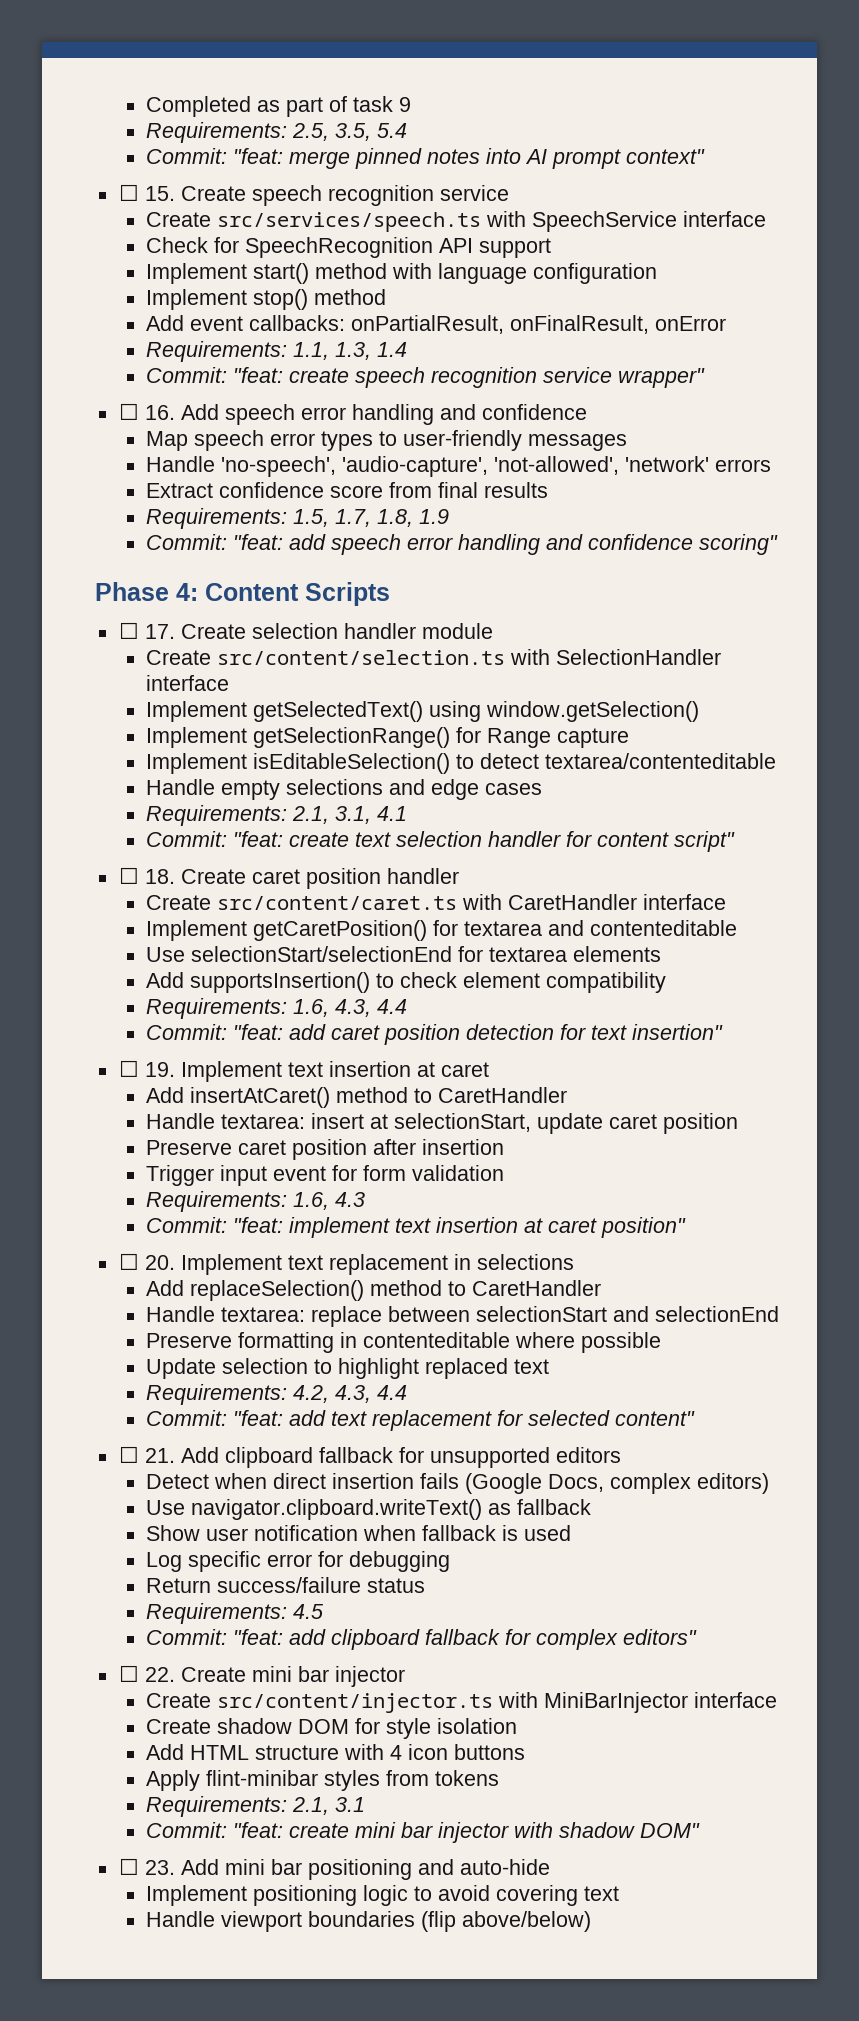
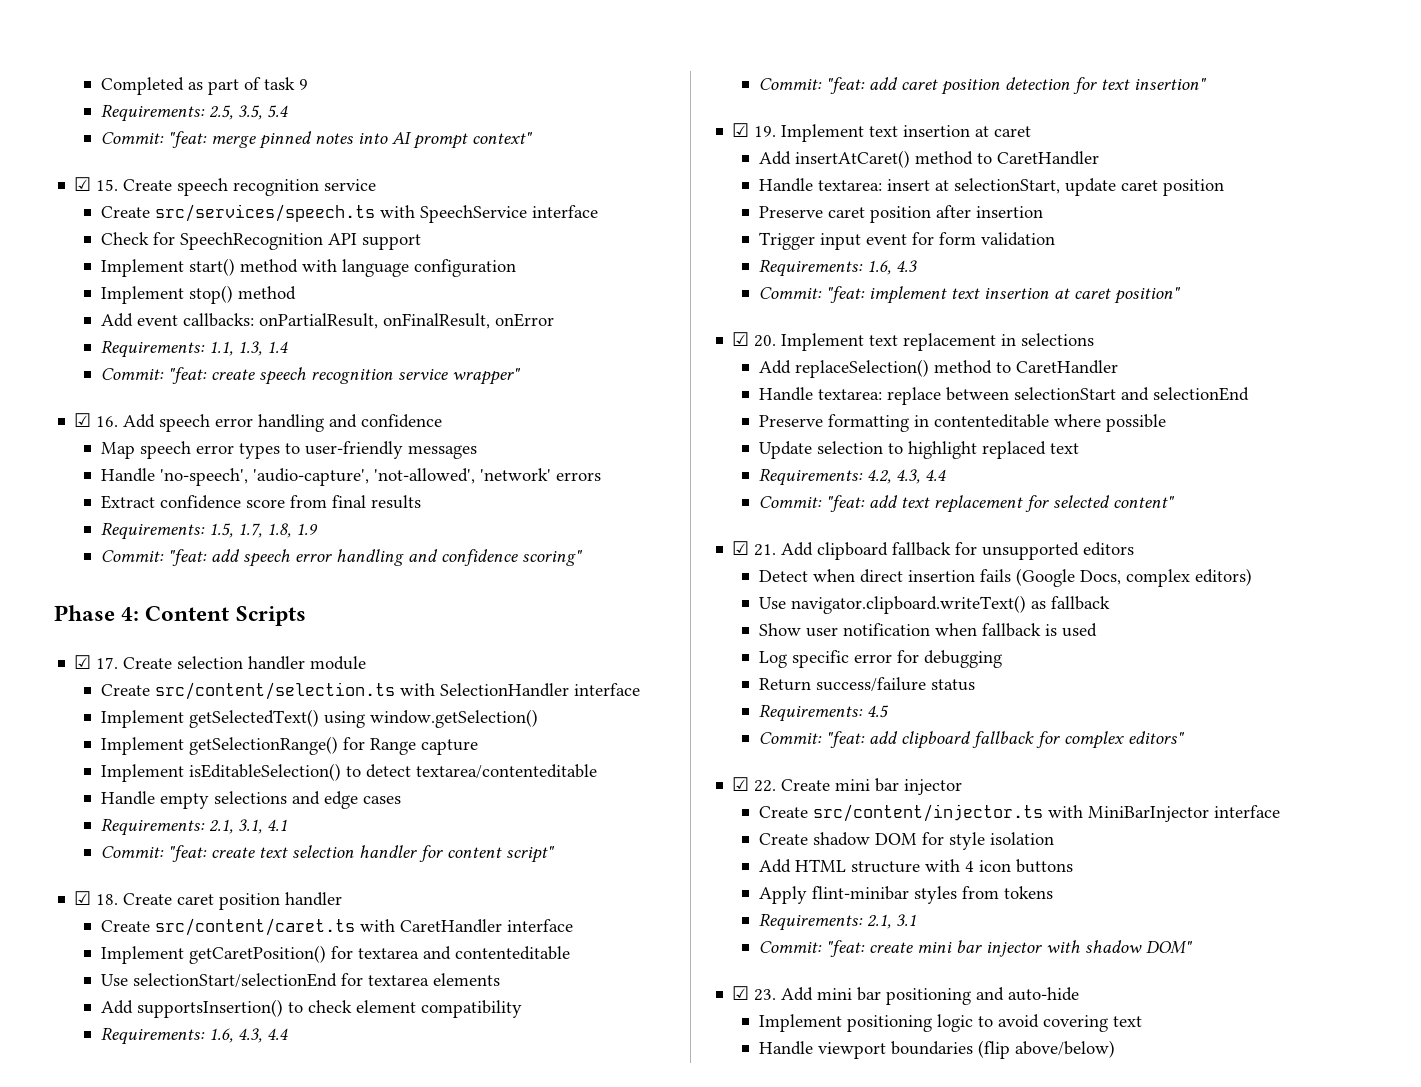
[118,184,139,201] ☐ -> [74,177,92,191] ☑
[118,403,139,420] ☐ -> [74,413,92,427] ☑
[118,622,139,639] ☐ -> [74,655,92,669] ☑
[118,867,139,884] ☐ -> [74,891,92,905] ☑
[118,1060,139,1077] ☐ -> [732,123,750,137] ☑
[118,1253,139,1270] ☐ -> [732,332,750,346] ☑
[118,1446,139,1463] ☐ -> [732,541,750,555] ☑
[118,1665,139,1682] ☐ -> [732,777,750,791] ☑
[118,1858,139,1875] ☐ -> [732,986,750,1000] ☑

